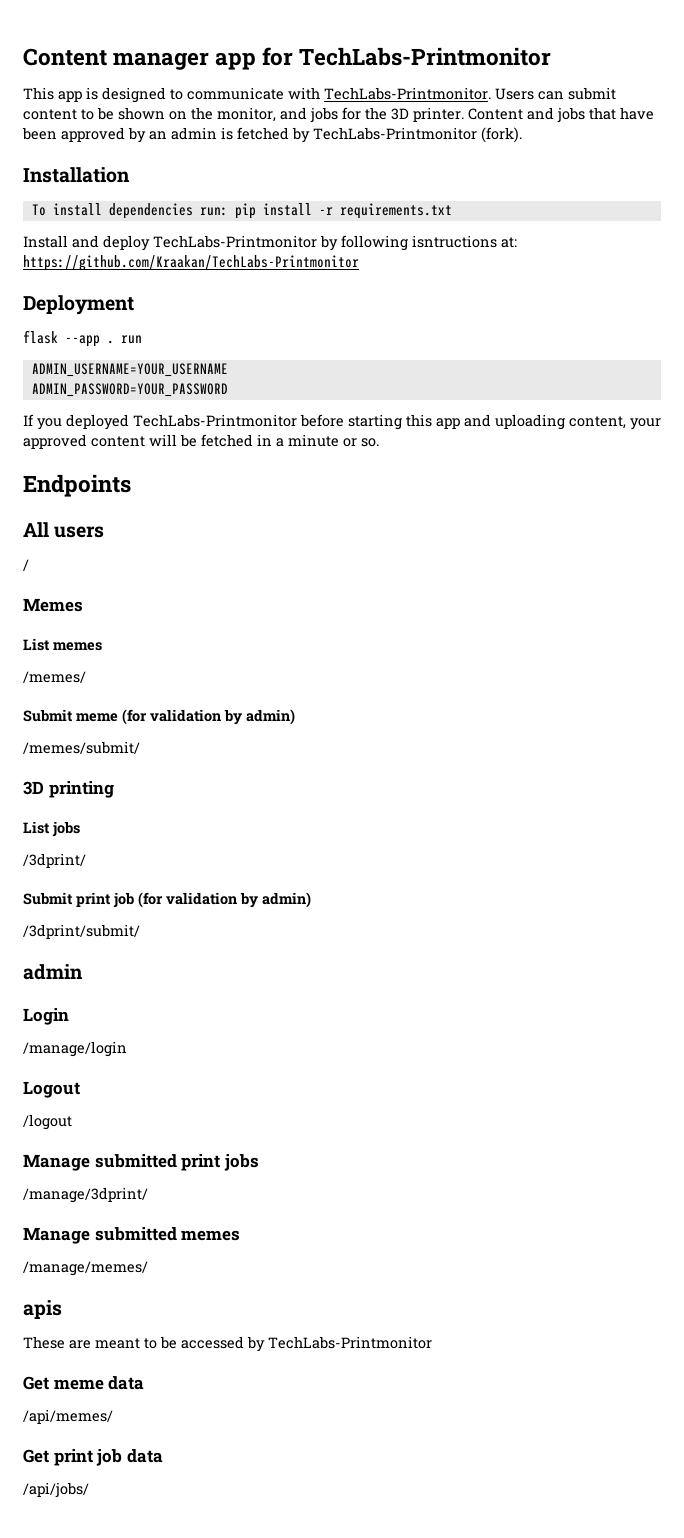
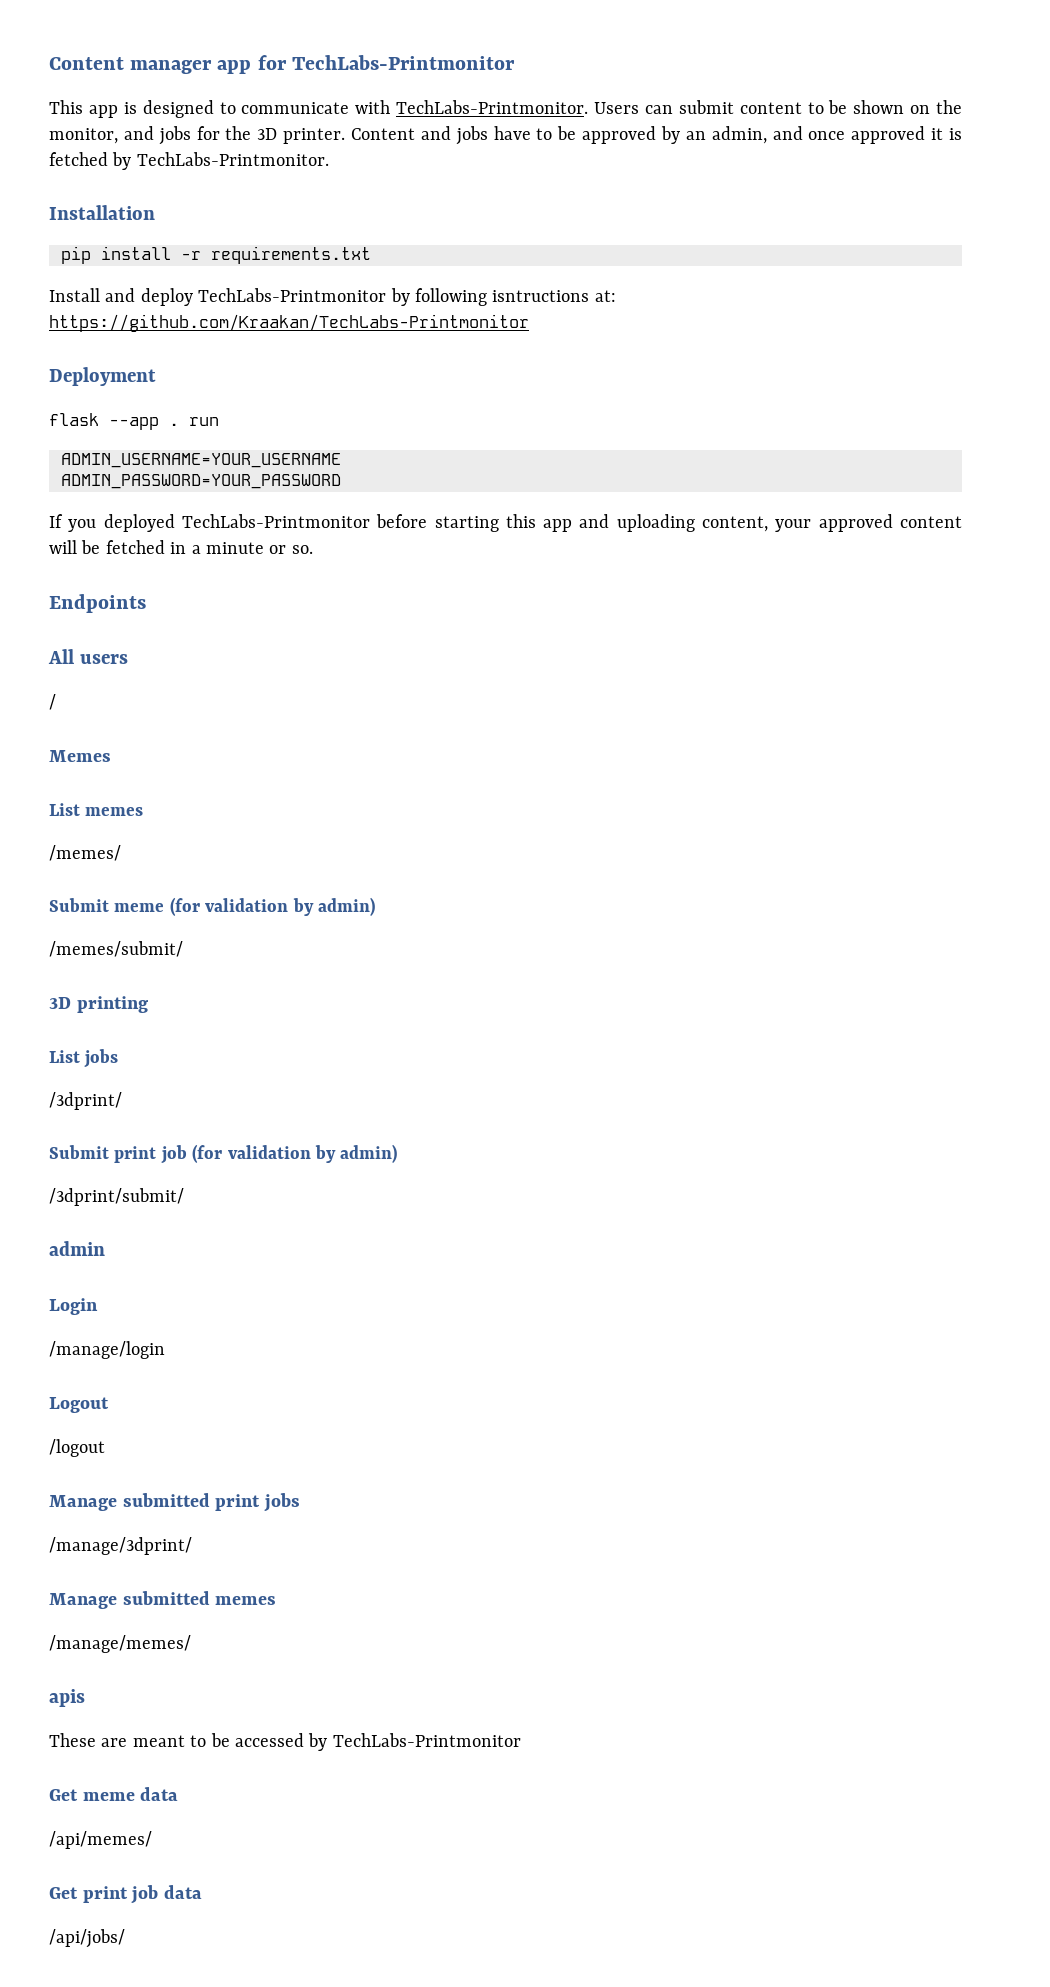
[589,107,654,120] [22,127,217,143] that have been approved by an admin -> [493,126,944,144] have to be approved by an admin, and once approved it
[313,127,522,143] TechLabs-Printmonitor (fork). -> [136,152,329,166] TechLabs-Printmonitor.
[31,203,228,219] To install dependencies run: -> (155, 212) none

